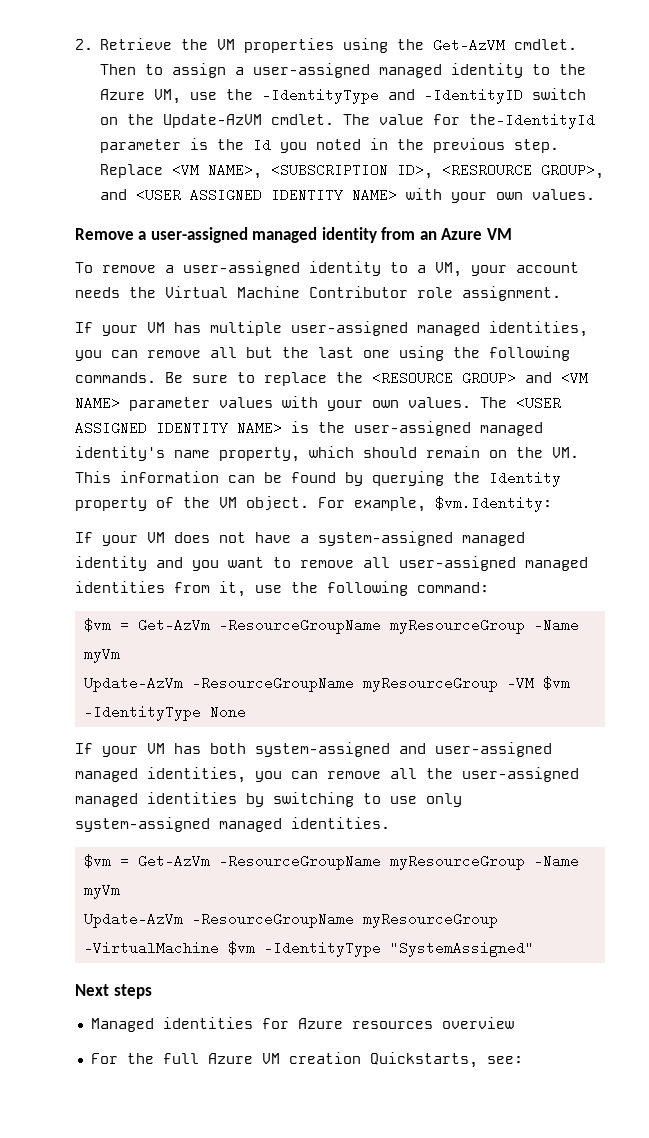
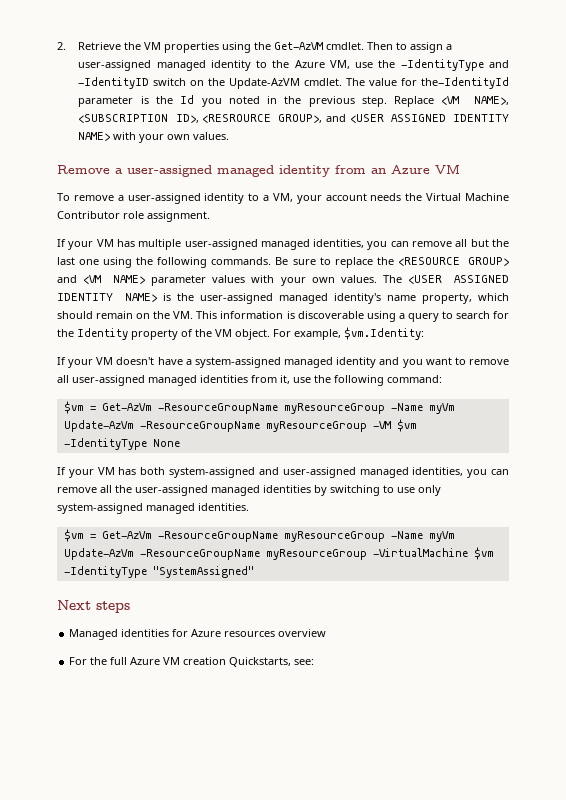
[228,471,444,486] can be found by querying -> [286,311,509,322] is discoverable using a query to search for
[174,532,246,543] does not -> [116,357,155,365] doesn't

